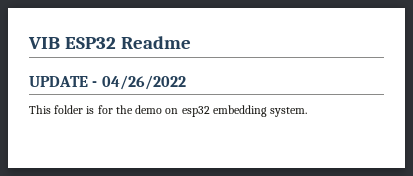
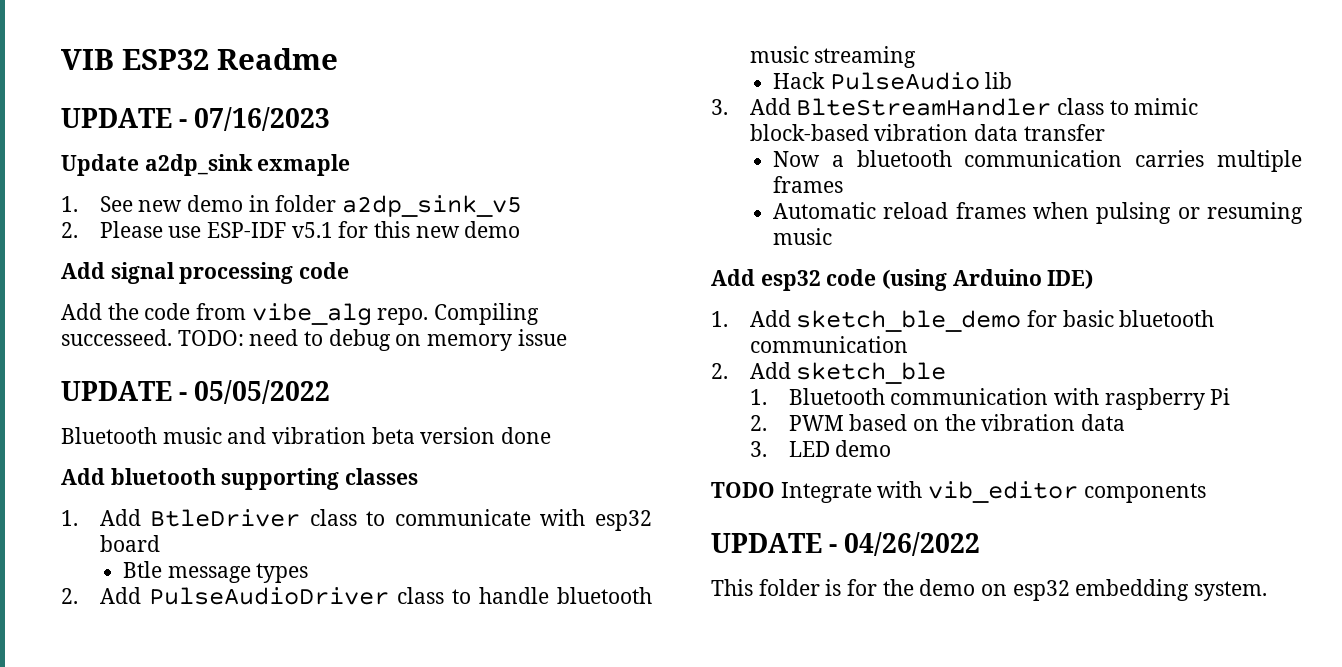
(191, 42) none -> [61,107,331,131] [61,154,351,176] [61,195,523,217] [61,221,521,238] [61,262,350,284] [61,303,540,326] [61,329,567,351] [61,380,331,404] [61,427,552,444] [61,468,419,490] [61,509,653,531] [99,535,160,552] [122,561,309,583] [61,587,652,605] [749,46,917,68] [772,72,1013,90] [711,98,1199,116] [749,124,1105,141] [772,150,1302,172] [772,176,843,193] [772,202,1303,224] [772,228,832,245] [711,269,1094,291] [711,310,1215,332] [749,336,908,353] [711,362,947,384] [749,388,1231,410] [749,414,1125,431] [749,440,892,457] [711,481,1206,503] // UPDATE - 07/16/2023 // Update a2dp_sink exmaple // 1. See new demo in folder a2dp_sink_v5 // 2. Please use ESP-IDF v5.1 for this new demo // Add signal processing code // Add the code from vibe_alg repo. Compiling successeed. TODO: need to debug on memory issue // UPDATE - 05/05/2022 // Bluetooth music and vibration beta version done // Add bluetooth supporting classes // 1. Add BtleDriver class to communicate with esp32 board // Btle message types // 2. Add PulseAudioDriver class to handle bluetooth music streaming // Hack PulseAudio lib // 3. Add BlteStreamHandler class to mimic block-based vibration data transfer // Now a bluetooth communication carries multiple frames // Automatic reload frames when pulsing or resuming music // Add esp32 code (using Arduino IDE) // 1. Add sketch_ble_demo for basic bluetooth communication // 2. Add sketch_ble // 1. Bluetooth communication with raspberry Pi // 2. PWM based on the vibration data // 3. LED demo // TODO Integrate with vib_editor components

